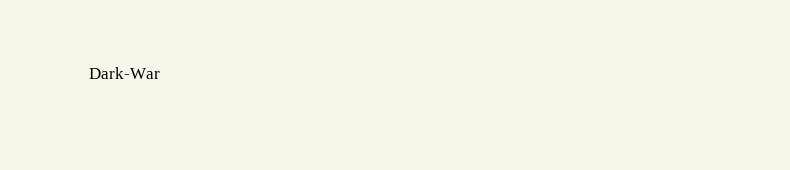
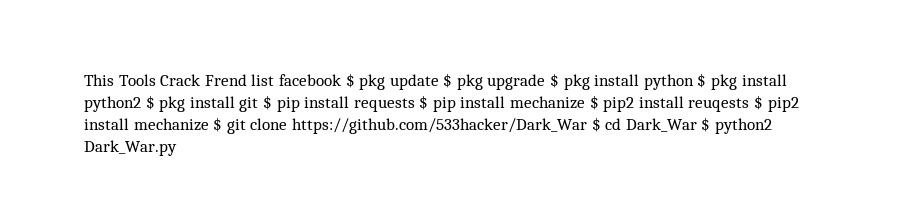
[89,67,160,79] Dark-War -> [84,73,787,90] [84,95,799,112] [84,117,772,134] [84,140,177,156] This Tools Crack Frend list facebook $ pkg update $ pkg upgrade $ pkg install python $ pkg install python2 $ pkg install git $ pip install requests $ pip install mechanize $ pip2 install reuqests $ pip2 install mechanize $ git clone https://github.com/533hacker/Dark_War $ cd Dark_War $ python2 Dark_War.py

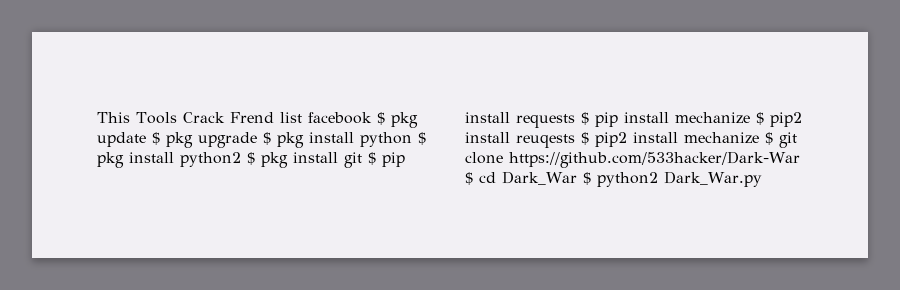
[291,118,587,134] https://github.com/533hacker/Dark_War -> [509,151,800,168] https://github.com/533hacker/Dark-War

